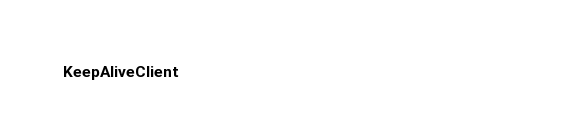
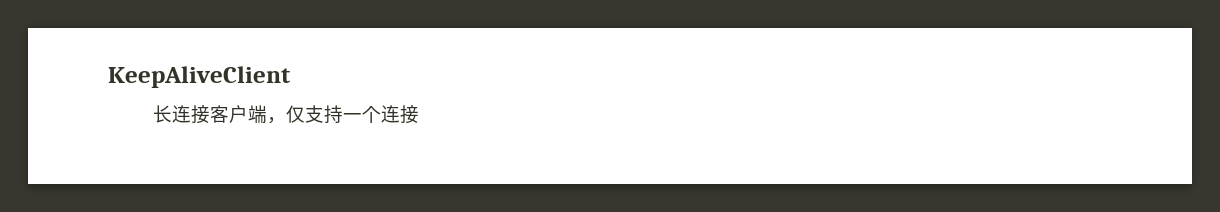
(179, 73) none -> [152,105,419,124] // 长连接客户端，仅支持一个连接

